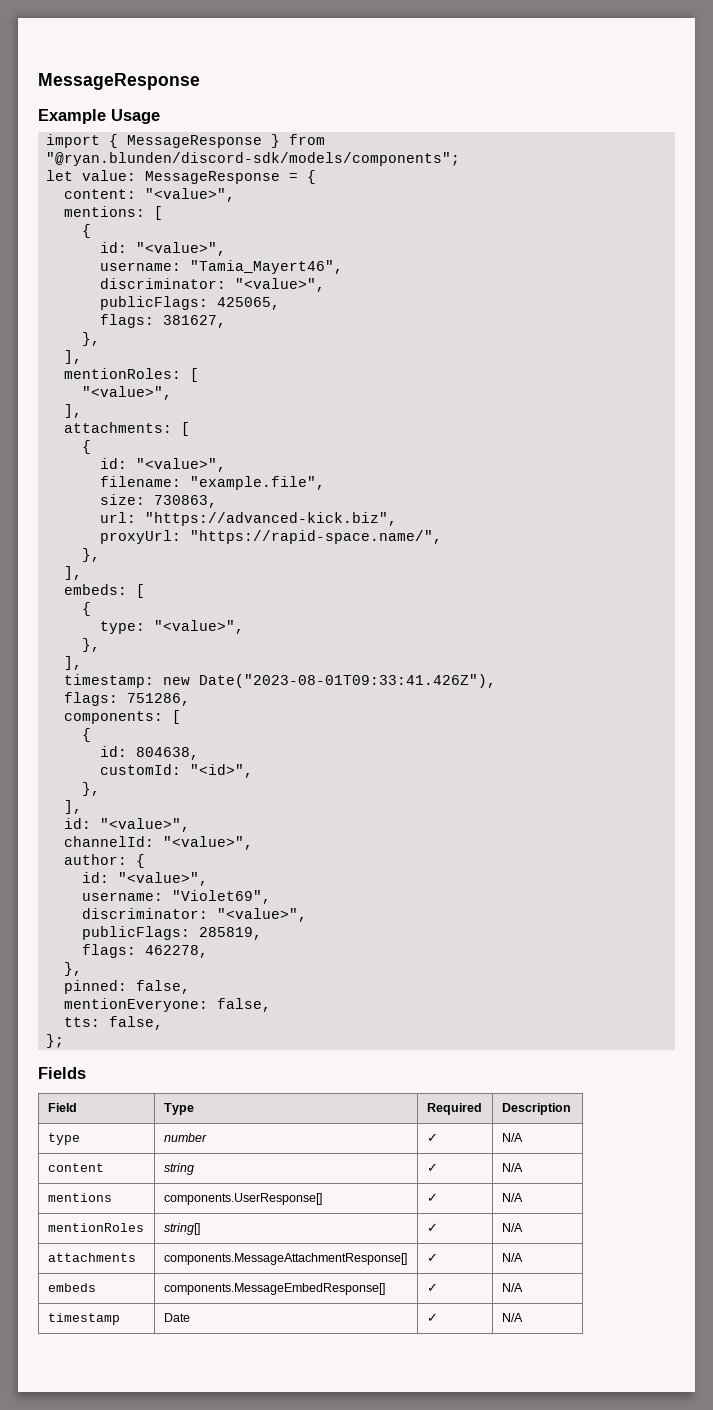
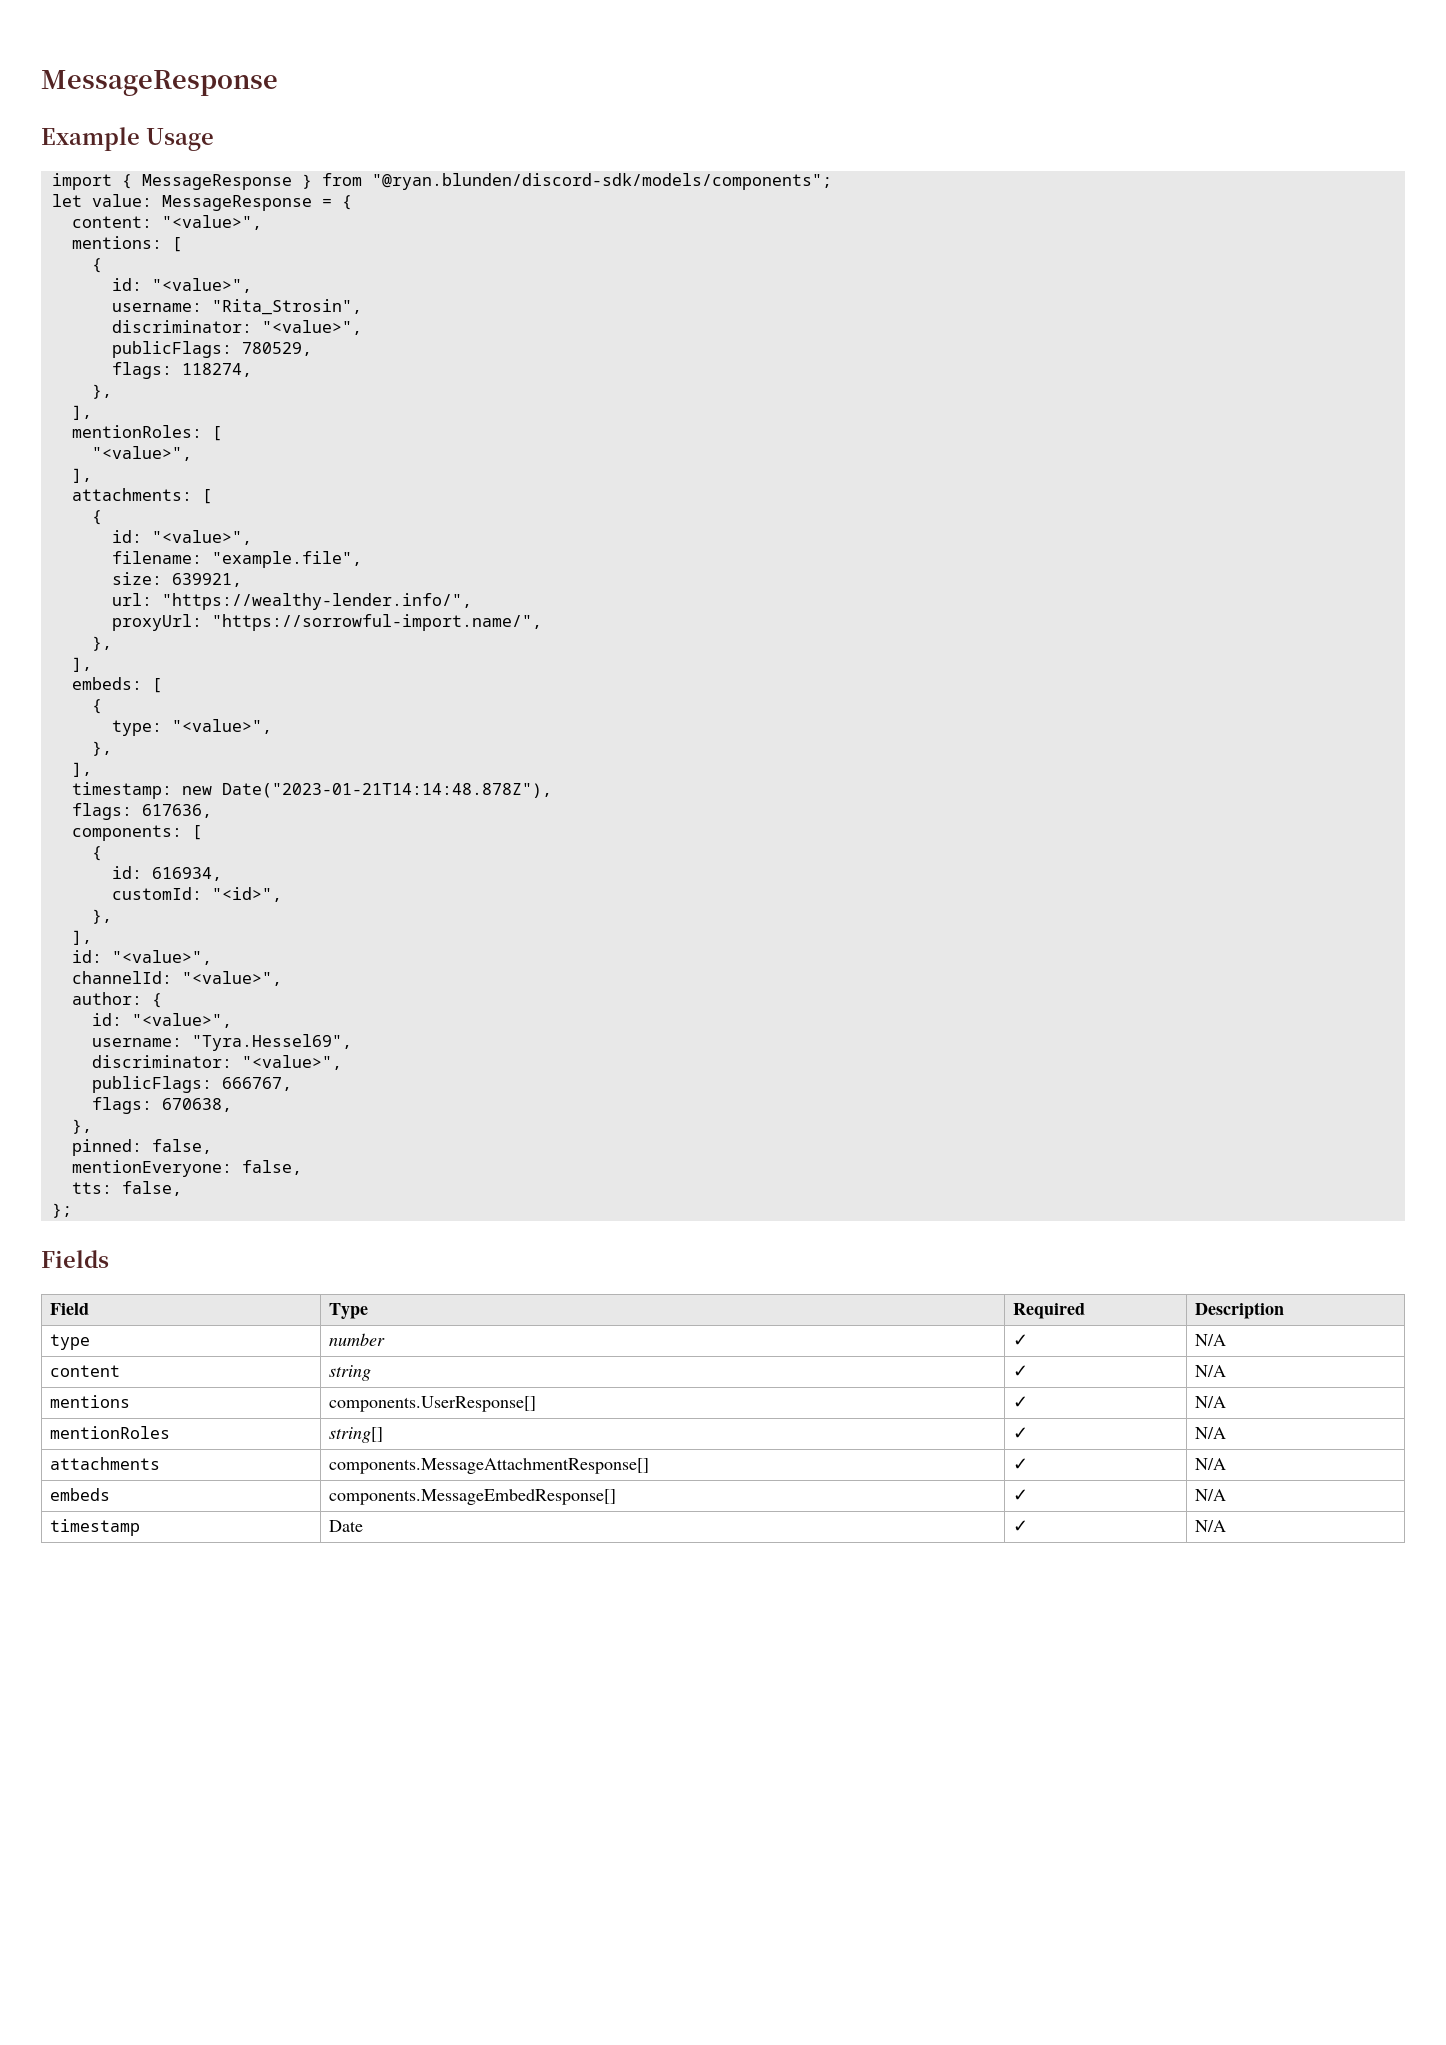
[190,260,344,274] [100,278,326,292] [100,296,281,310] [100,314,227,328] "Tamia_Mayert46", // discriminator: "<value>", // publicFlags: 425065, // flags: 381627, -> [211,299,362,315] [111,320,362,335] [111,341,312,358] [111,362,252,379] "Rita_Strosin", // discriminator: "<value>", // publicFlags: 780529, // flags: 118274,
[154,495,218,508] 730863, -> [171,573,242,587] 639921,
[145,512,398,526] "https://advanced-kick.biz", -> [161,593,472,610] "https://wealthy-lender.info/",
[190,530,443,544] "https://rapid-space.name/", -> [211,614,542,631] "https://sorrowful-import.name/",
[199,674,497,688] [64,692,191,706] Date("2023-08-01T09:33:41.426Z"), // flags: 751286, -> [221,783,552,798] [71,803,212,820] Date("2023-01-21T14:14:48.878Z"), // flags: 617636,
[136,747,200,760] 804638, -> [151,867,222,881] 616934,
[172,890,272,904] [82,908,308,922] [82,926,263,940] [82,944,209,958] "Violet69", // discriminator: "<value>", // publicFlags: 285819, // flags: 462278, -> [191,1034,352,1051] [91,1055,342,1070] [91,1076,292,1093] [91,1097,232,1114] "Tyra.Hessel69", // discriminator: "<value>", // publicFlags: 666767, // flags: 670638,

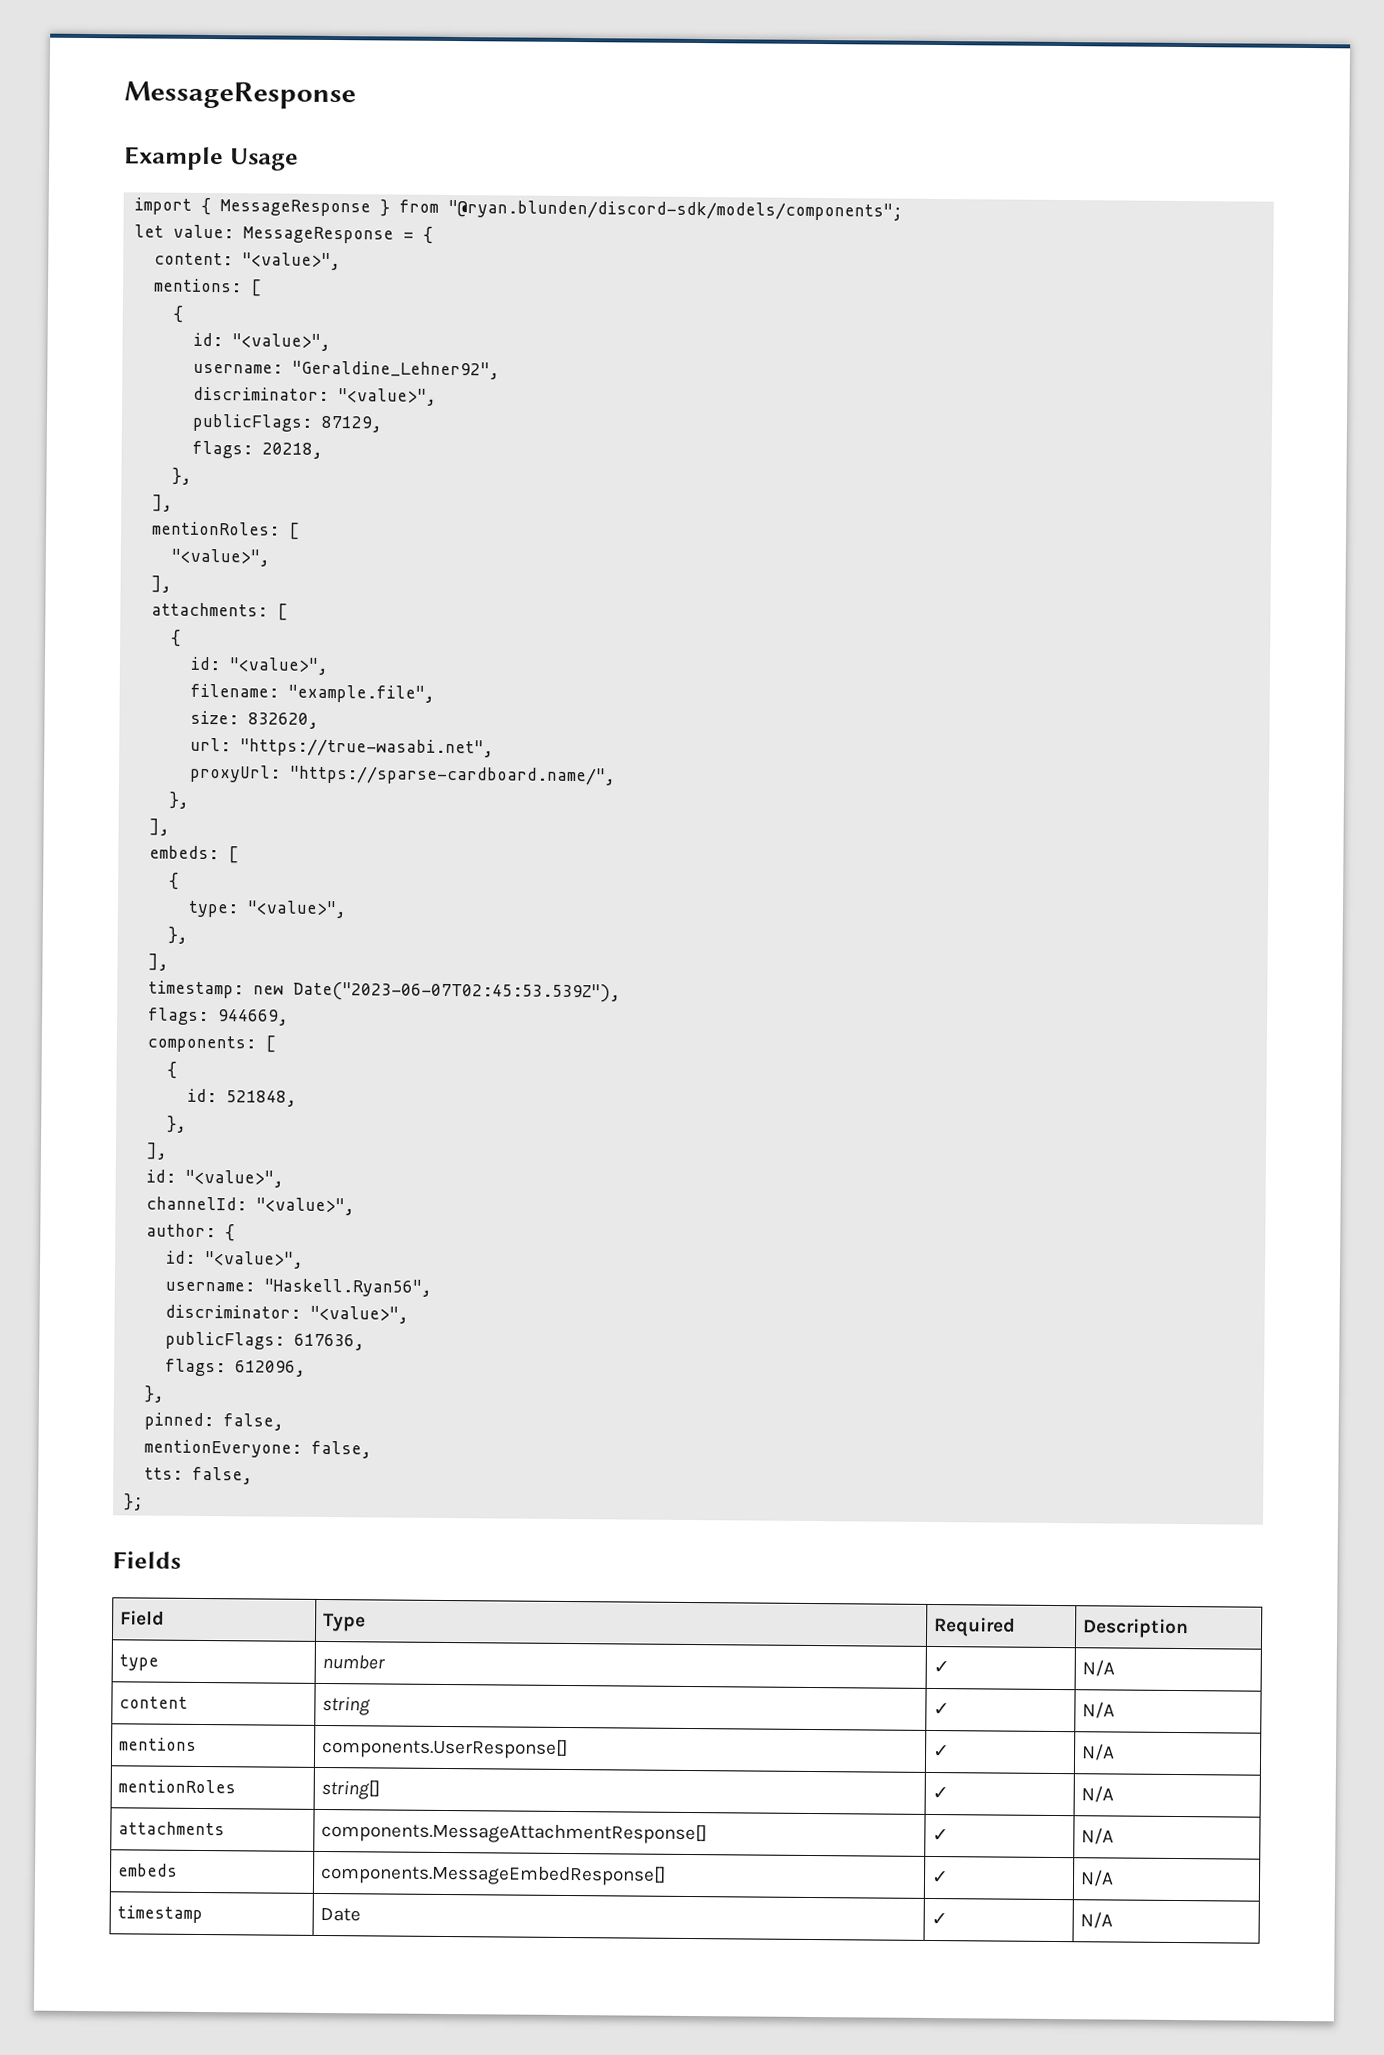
[211,299,362,315] [111,320,362,335] [111,341,312,358] [111,362,252,379] "Rita_Strosin", // discriminator: "<value>", // publicFlags: 780529, // flags: 118274, -> [292,360,501,380] [193,386,438,406] [192,413,384,433] [192,440,324,459] "Geraldine_Lehner92", // discriminator: "<value>", // publicFlags: 87129, // flags: 20218,
[171,573,242,587] 639921, -> [248,712,320,729] 832620,
[161,593,472,610] "https://wealthy-lender.info/", -> [240,738,495,758] "https://true-wasabi.net",
[211,614,542,631] "https://sorrowful-import.name/", -> [289,765,617,786] "https://sparse-cardboard.name/",
[221,783,552,798] [71,803,212,820] Date("2023-01-21T14:14:48.878Z"), // flags: 617636, -> [293,981,622,1003] [148,1007,290,1026] Date("2023-06-07T02:45:53.539Z"), // flags: 944669,
[151,867,222,881] [111,887,282,902] 616934, // customId: "<id>", -> [226,1090,298,1107] 521848,
[191,1034,352,1051] [91,1055,342,1070] [91,1076,292,1093] [91,1097,232,1114] "Tyra.Hessel69", // discriminator: "<value>", // publicFlags: 666767, // flags: 670638, -> [264,1278,433,1297] [165,1304,410,1324] [165,1331,366,1351] [165,1358,307,1377] "Haskell.Ryan56", // discriminator: "<value>", // publicFlags: 617636, // flags: 612096,

